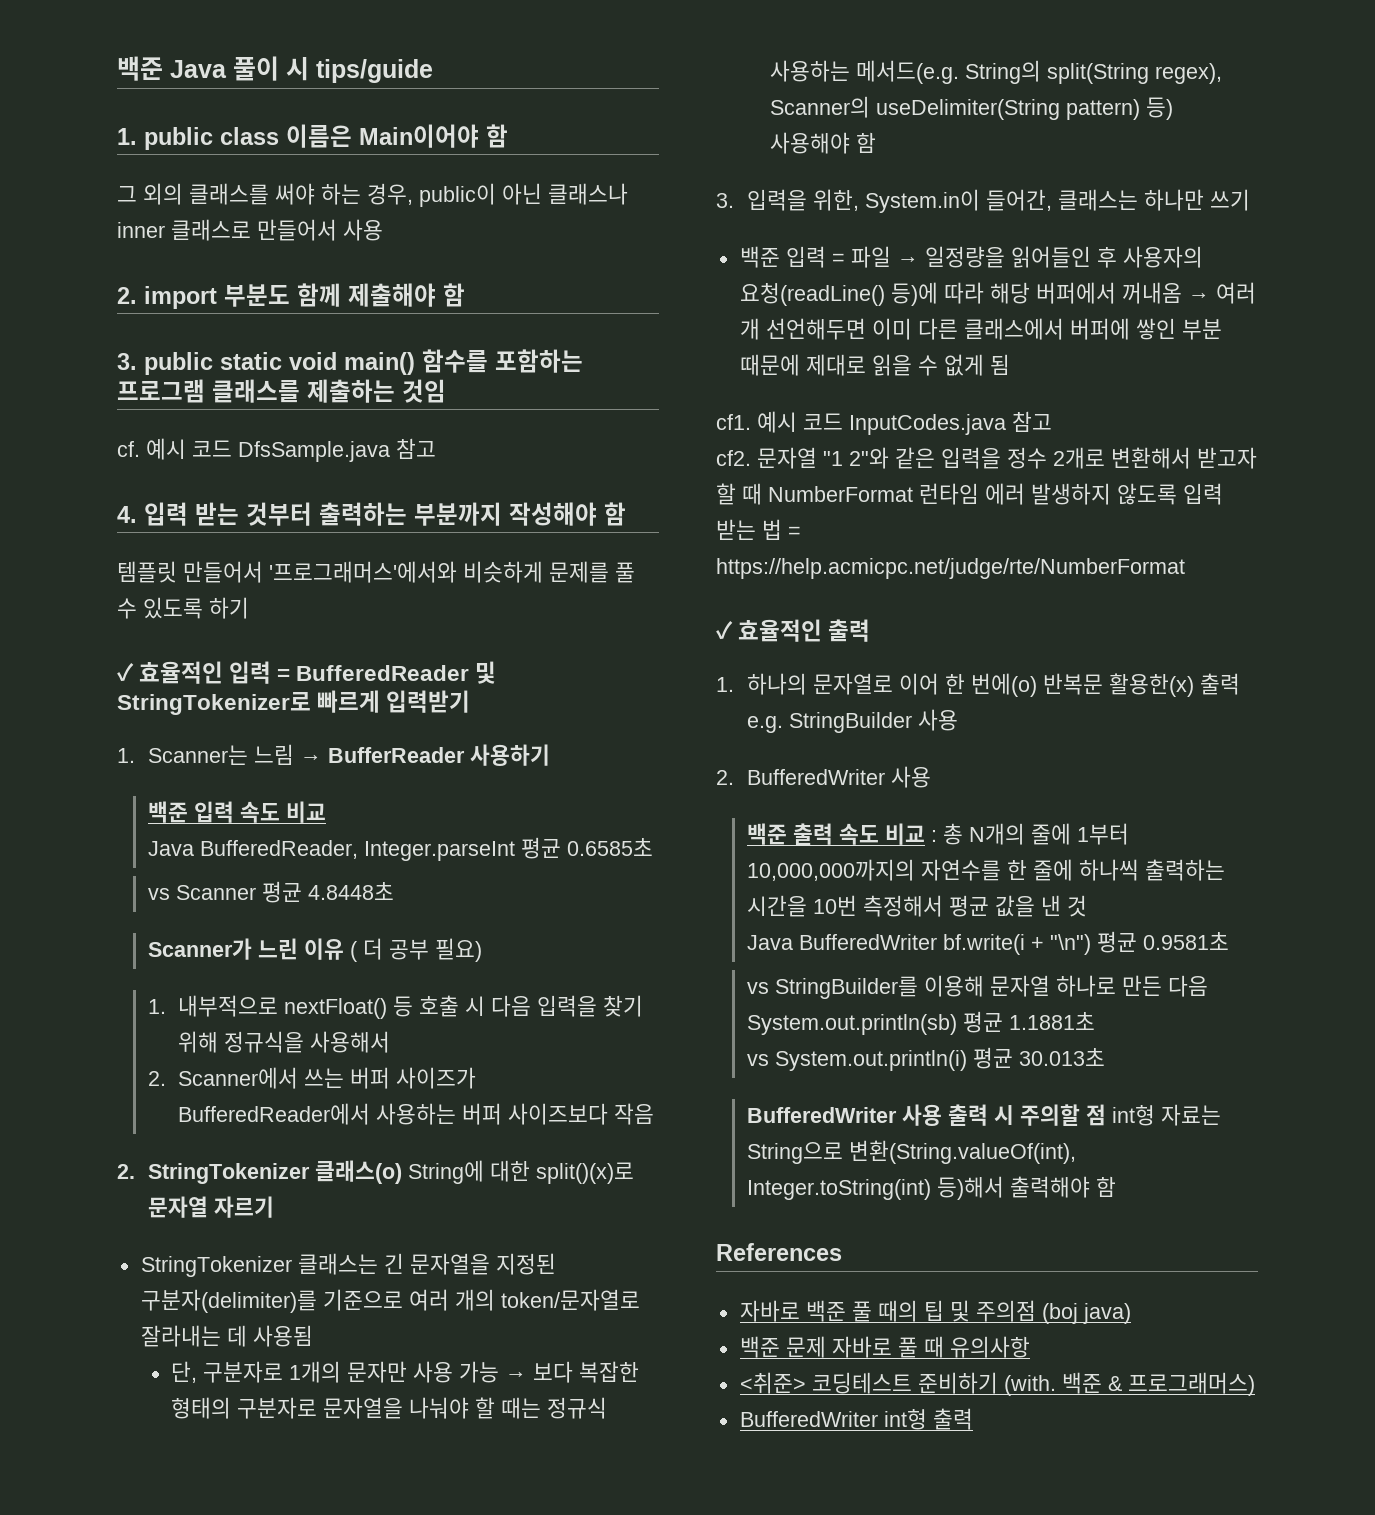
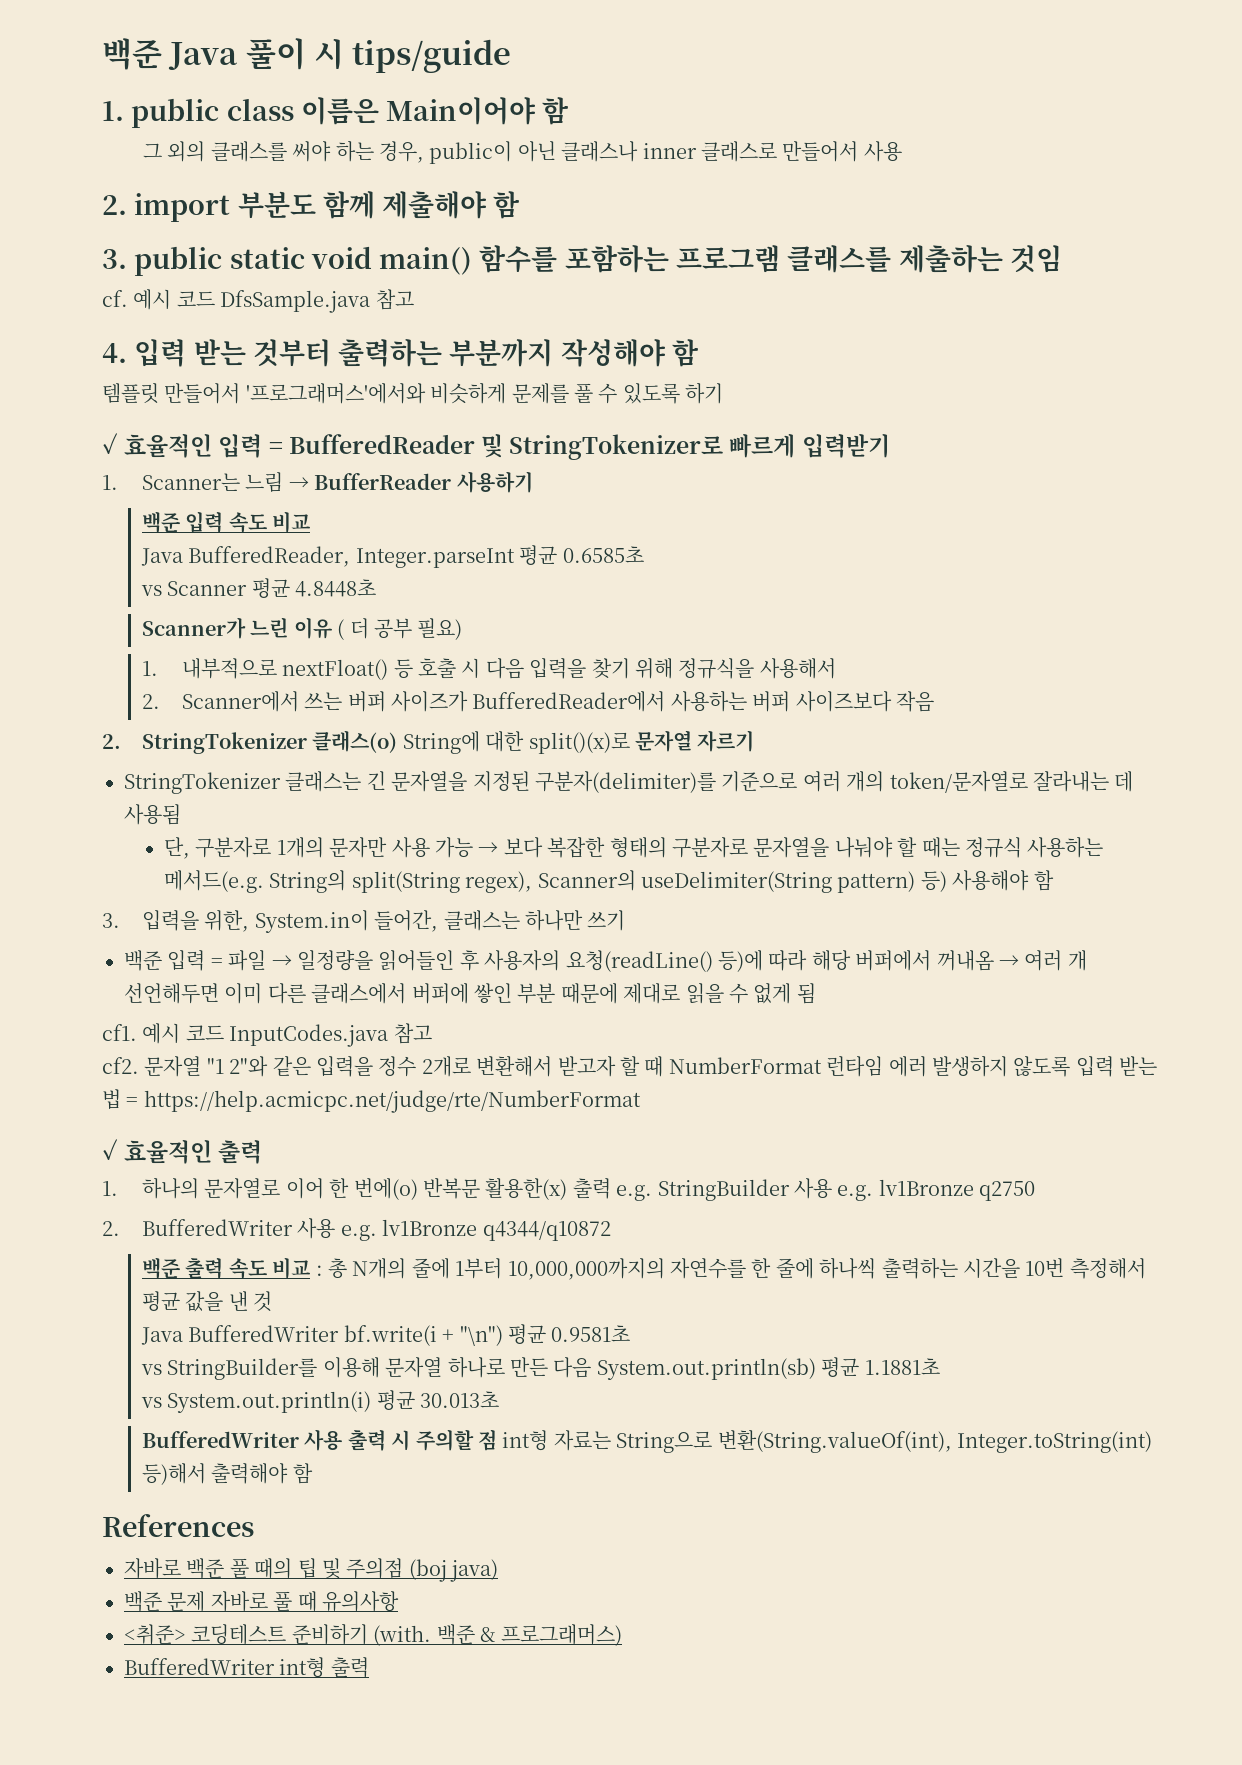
(958, 720) none -> [837,1179,1036,1201] e.g. lv1Bronze q2750
(931, 777) none -> [340,1219,611,1241] e.g. lv1Bronze q4344/q10872

